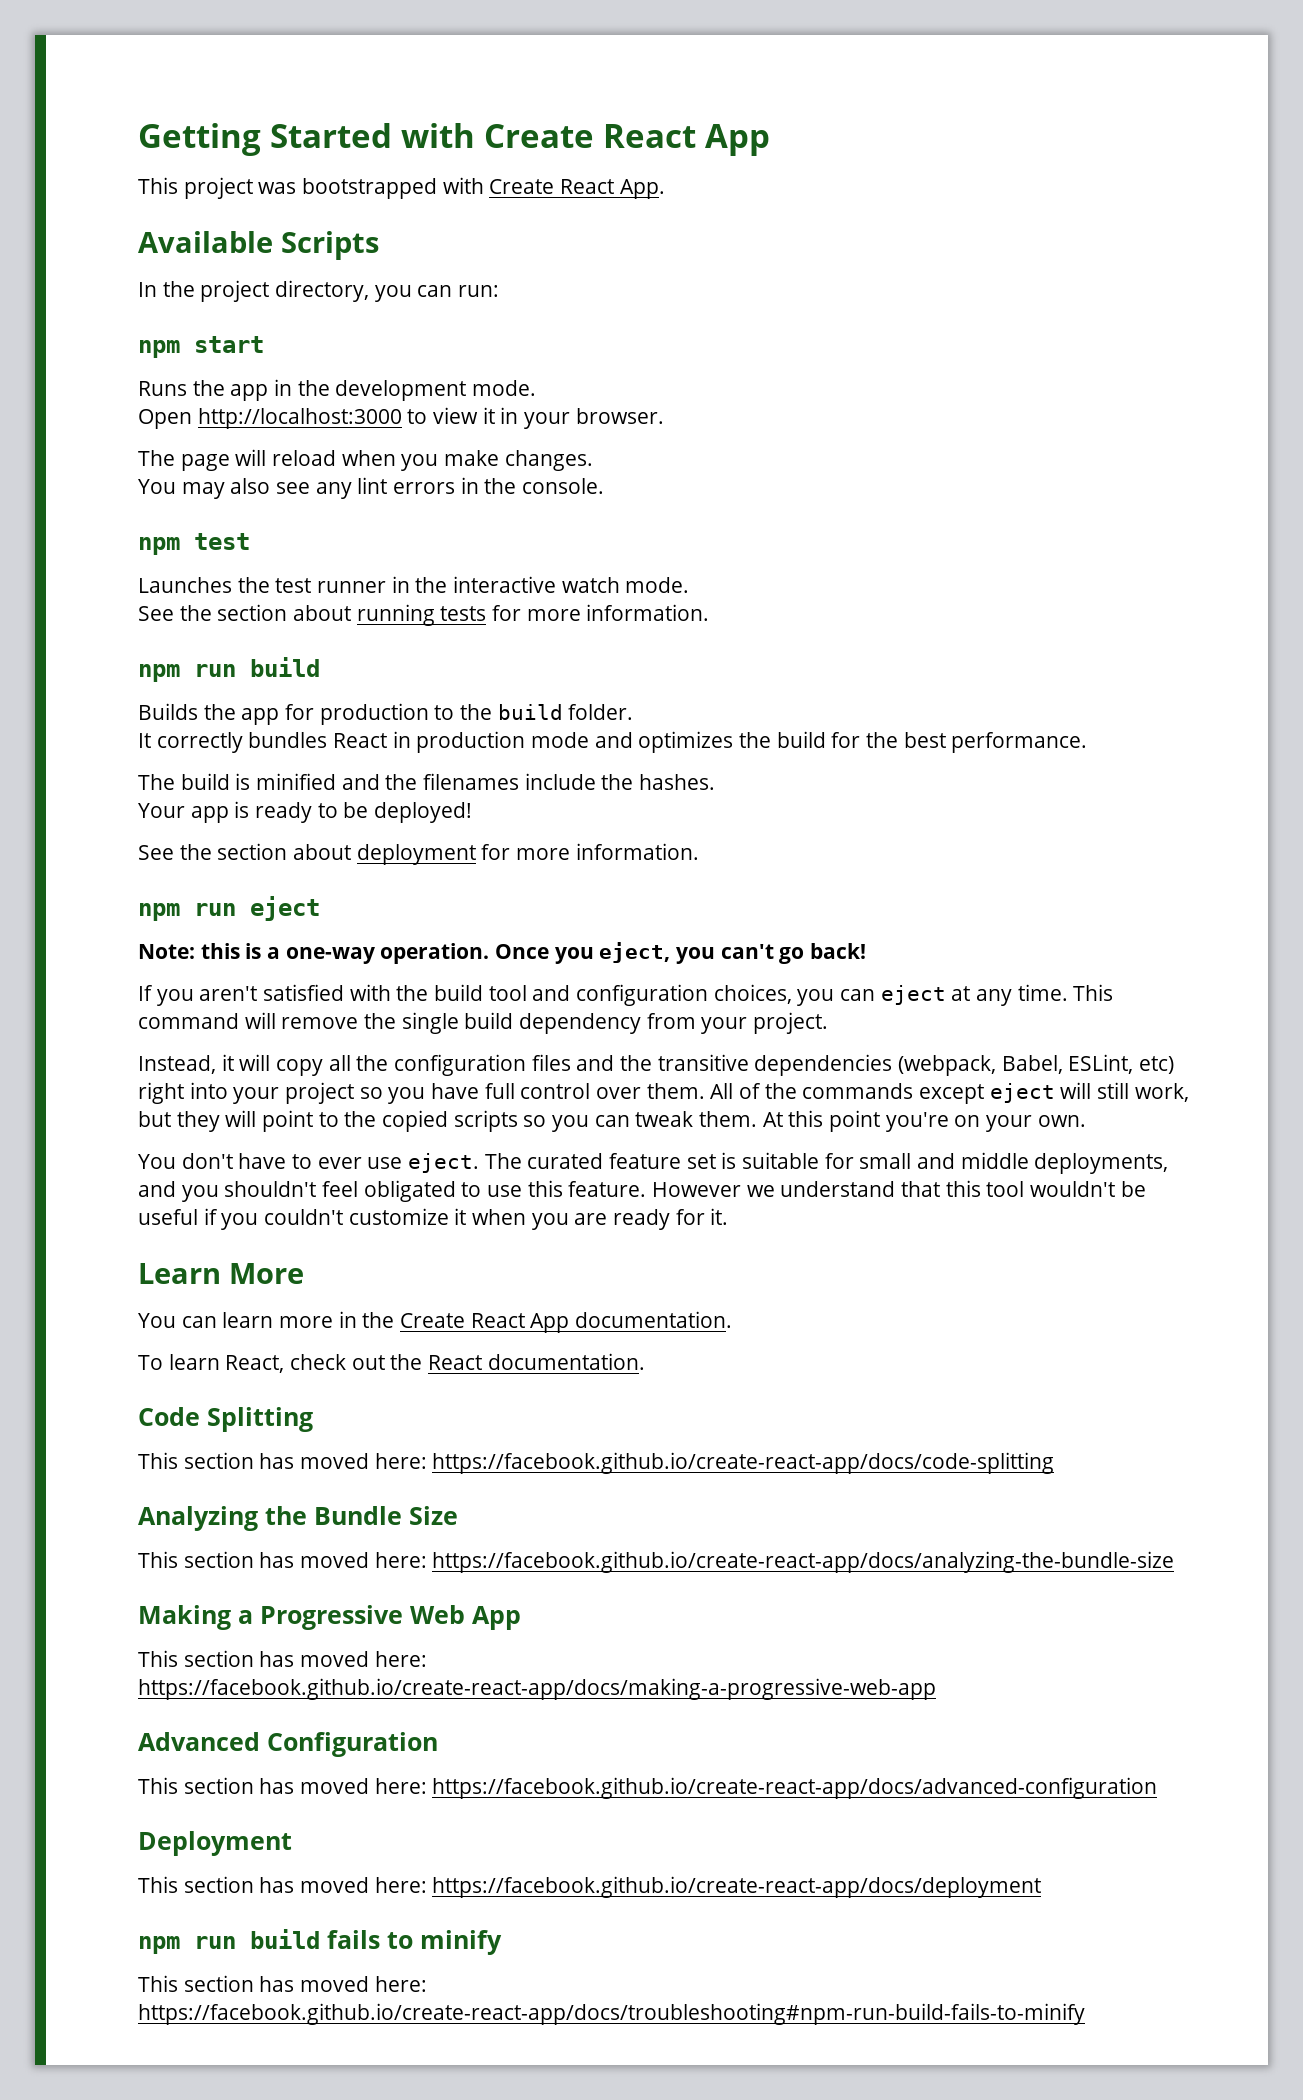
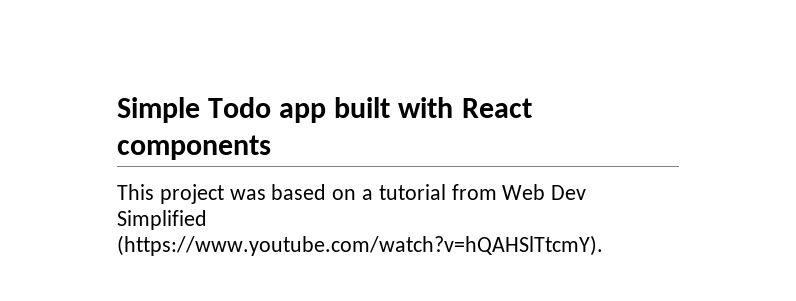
[138,123,770,156] [138,177,665,199] [138,231,379,260] [138,280,500,302] [138,336,264,358] [138,379,537,401] [138,407,664,429] [138,449,593,471] [138,477,605,499] [138,533,250,555] [138,576,690,593] [138,604,710,626] [138,657,320,682] [138,703,634,725] [138,731,1088,753] [138,773,716,790] [138,801,473,823] [138,843,699,865] [138,896,320,921] [138,942,867,964] [138,984,1114,1006] [138,1012,829,1034] [138,1054,1175,1076] [138,1082,1189,1104] [138,1110,1086,1132] [138,1152,1169,1174] [138,1180,1146,1202] [138,1208,729,1230] [138,1263,304,1284] [138,1311,733,1333] [138,1353,645,1373] [138,1407,313,1432] [138,1452,1055,1474] [138,1506,458,1531] [138,1551,1175,1573] [138,1605,521,1630] [138,1650,427,1667] [138,1678,936,1700] [138,1732,438,1757] [138,1777,1158,1799] [138,1831,292,1856] [138,1876,1042,1898] [138,1929,502,1955] [138,1975,427,1992] [138,2003,1085,2025] Getting Started with Create React App // This project was bootstrapped with Create React App. // Available Scripts // In the project directory, you can run: // npm start // Runs the app in the development mode. // Open http://localhost:3000 to view it in your browser. // The page will reload when you make changes. // You may also see any lint errors in the console. // npm test // Launches the test runner in the interactive watch mode. // See the section about running tests for more information. // npm run build // Builds the app for production to the build folder. // It correctly bundles React in production mode and optimizes the build for the best performance. // The build is minified and the filenames include the hashes. // Your app is ready to be deployed! // See the section about deployment for more information. // npm run eject // Note: this is a one-way operation. Once you eject, you can't go back! // If you aren't satisfied with the build tool and configuration choices, you can eject at any time. This command will remove the single build dependency from your project. // Instead, it will copy all the configuration files and the transitive dependencies (webpack, Babel, ESLint, etc) right into your project so you have full control over them. All of the commands except eject will still work, but they will point to the copied scripts so you can tweak them. At this point you're on your own. // You don't have to ever use eject. The curated feature set is suitable for small and middle deployments, and you shouldn't feel obligated to use this feature. However we understand that this tool wouldn't be useful if you couldn't customize it when you are ready for it. // Learn More // You can learn more in the Create React App documentation. // To learn React, check out the React documentation. // Code Splitting // This section has moved here: https://facebook.github.io/create-react-app/docs/code-splitting // Analyzing the Bundle Size // This section has moved here: https://facebook.github.io/create-react-app/docs/analyzing-the-bundle-size // Making a Progressive Web App // This section has moved here: https://facebook.github.io/create-react-app/docs/making-a-progressive-web-app // Advanced Configuration // This section has moved here: https://facebook.github.io/create-react-app/docs/advanced-configuration // Deployment // This section has moved here: https://facebook.github.io/create-react-app/docs/deployment // npm run build fails to minify // This section has moved here: https://facebook.github.io/create-react-app/docs/troubleshooting#npm-run-build-fails-to-minify -> [117,97,532,123] [117,135,271,160] [117,184,587,204] [117,210,207,230] [117,235,603,256] Simple Todo app built with React components // This project was based on a tutorial from Web Dev Simplified (https://www.youtube.com/watch?v=hQAHSlTtcmY).

